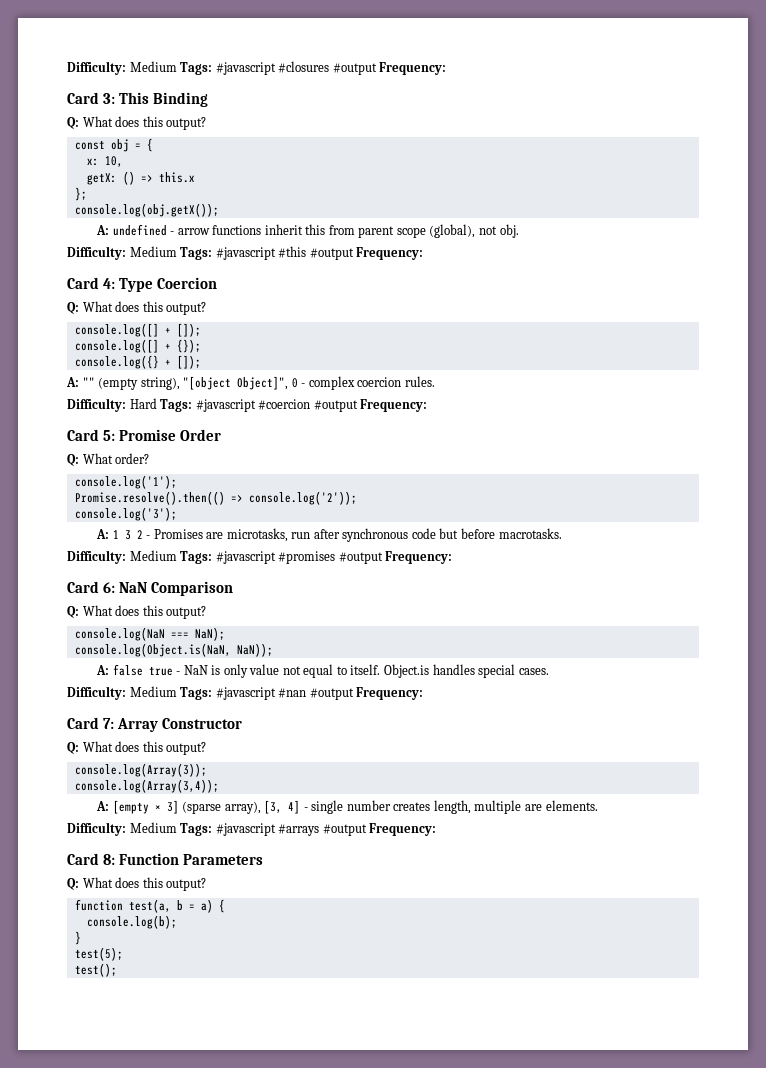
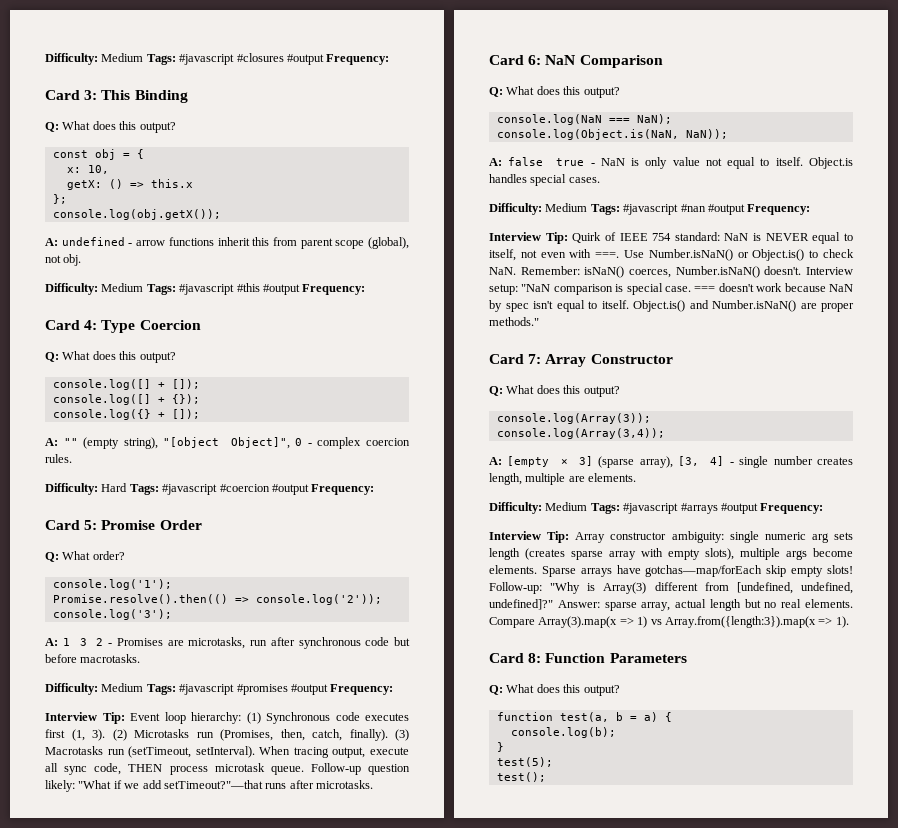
(453, 557) none -> [45,712,409,724] [45,729,409,741] [45,746,409,758] [45,763,410,775] [45,780,373,792] // Interview Tip: Event loop hierarchy: (1) Synchronous code executes first (1, 3). (2) Microtasks run (Promises, then, catch, finally). (3) Macrotasks run (setTimeout, setInterval). When tracing output, execute all sync code, THEN process microtask queue. Follow-up question likely: "What if we add setTimeout?"—that runs after microtasks.
(424, 693) none -> [489,232,853,244] [489,249,854,261] [489,266,853,278] [489,283,853,295] [489,300,854,312] [489,317,539,326] // Interview Tip: Quirk of IEEE 754 standard: NaN is NEVER equal to itself, not even with ===. Use Number.isNaN() or Object.is() to check NaN. Remember: isNaN() coerces, Number.isNaN() doesn't. Interview setup: "NaN comparison is special case. === doesn't work because NaN by spec isn't equal to itself. Object.is() and Number.isNaN() are proper methods."
(437, 829) none -> [489,531,853,543] [489,548,853,560] [489,565,853,577] [489,582,853,594] [489,599,853,611] [489,616,849,628] // Interview Tip: Array constructor ambiguity: single numeric arg sets length (creates sparse array with empty slots), multiple args become elements. Sparse arrays have gotchas—map/forEach skip empty slots! Follow-up: "Why is Array(3) different from [undefined, undefined, undefined]?" Answer: sparse array, actual length but no real elements. Compare Array(3).map(x => 1) vs Array.from({length:3}).map(x => 1).

